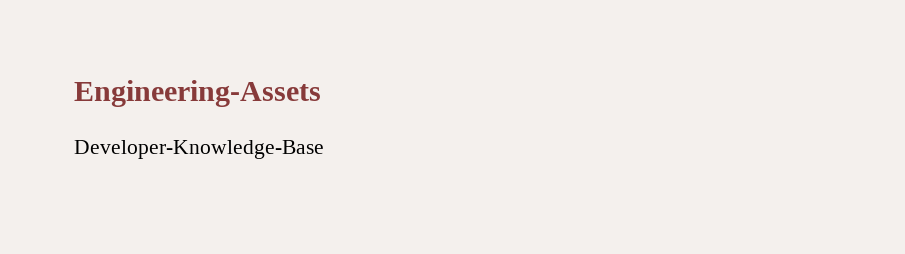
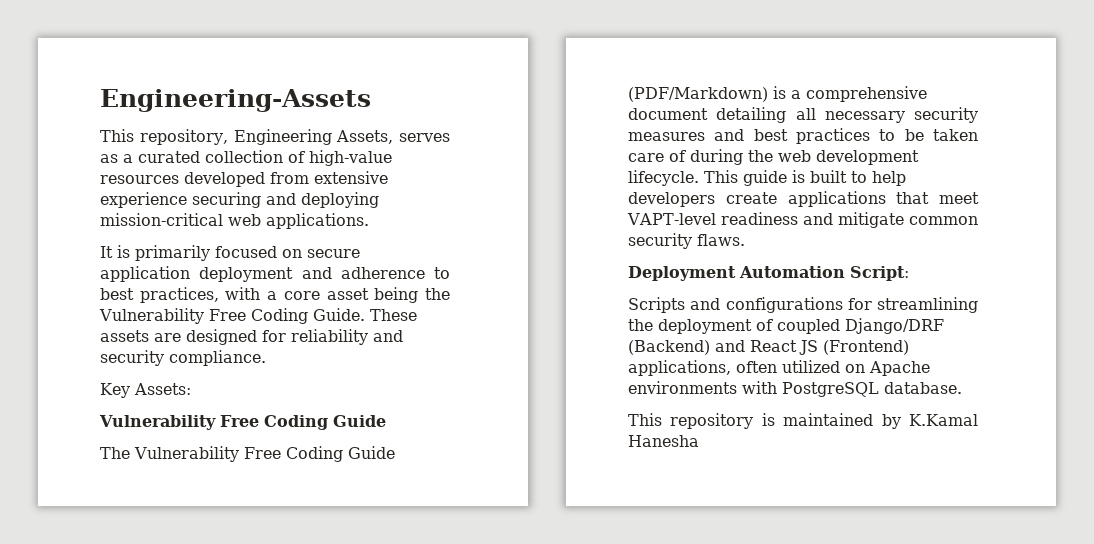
[74,140,324,159] Developer-Knowledge-Base -> [100,129,450,145] [100,150,392,166] [100,171,388,187] [100,192,379,208] [100,213,369,229] [100,245,360,261] [100,266,450,282] [100,287,451,303] [99,308,417,324] [100,329,403,345] [100,350,266,366] [100,383,191,398] [99,415,386,430] [100,446,395,462] [628,86,927,102] [628,107,978,123] [628,128,978,144] [628,149,919,165] [628,170,906,186] [628,191,979,207] [627,212,978,228] [628,233,745,249] [628,266,909,281] [628,297,978,313] [628,318,944,334] [628,340,909,355] [628,360,930,376] [628,381,962,397] [628,413,978,429] [628,435,699,447] This repository, Engineering Assets, serves as a curated collection of high-value resources developed from extensive experience securing and deploying mission-critical web applications. // It is primarily focused on secure application deployment and adherence to best practices, with a core asset being the Vulnerability Free Coding Guide. These assets are designed for reliability and security compliance. // Key Assets: // Vulnerability Free Coding Guide // The Vulnerability Free Coding Guide (PDF/Markdown) is a comprehensive document detailing all necessary security measures and best practices to be taken care of during the web development lifecycle. This guide is built to help developers create applications that meet VAPT-level readiness and mitigate common security flaws. // Deployment Automation Script: // Scripts and configurations for streamlining the deployment of coupled Django/DRF (Backend) and React JS (Frontend) applications, often utilized on Apache environments with PostgreSQL database. // This repository is maintained by K.Kamal Hanesha

